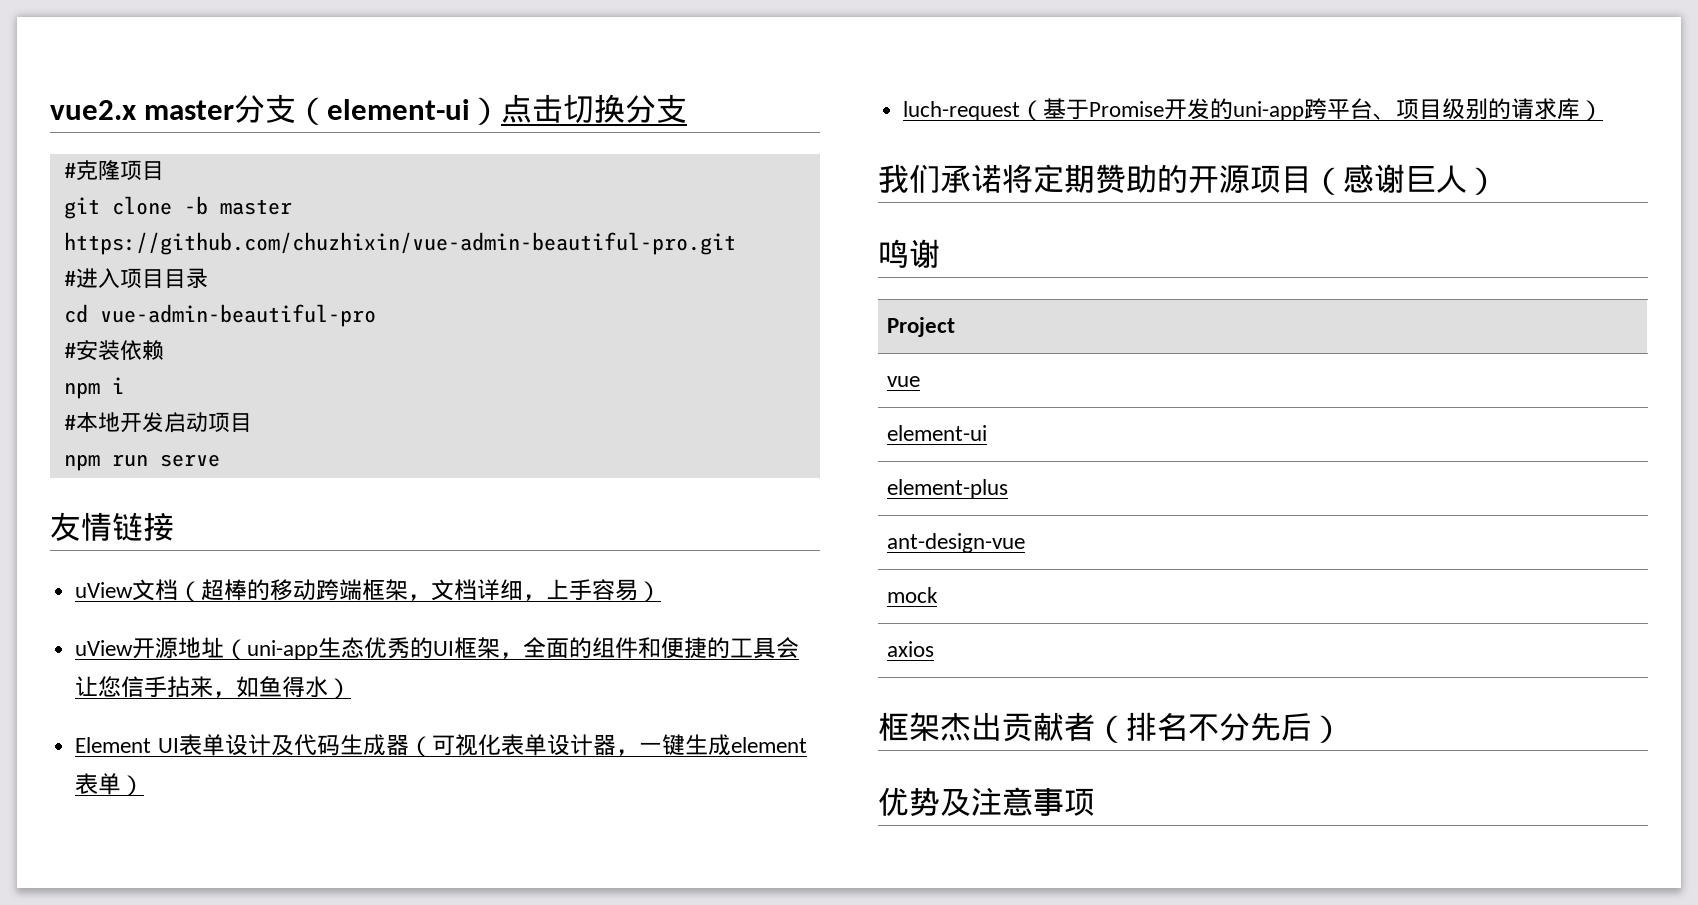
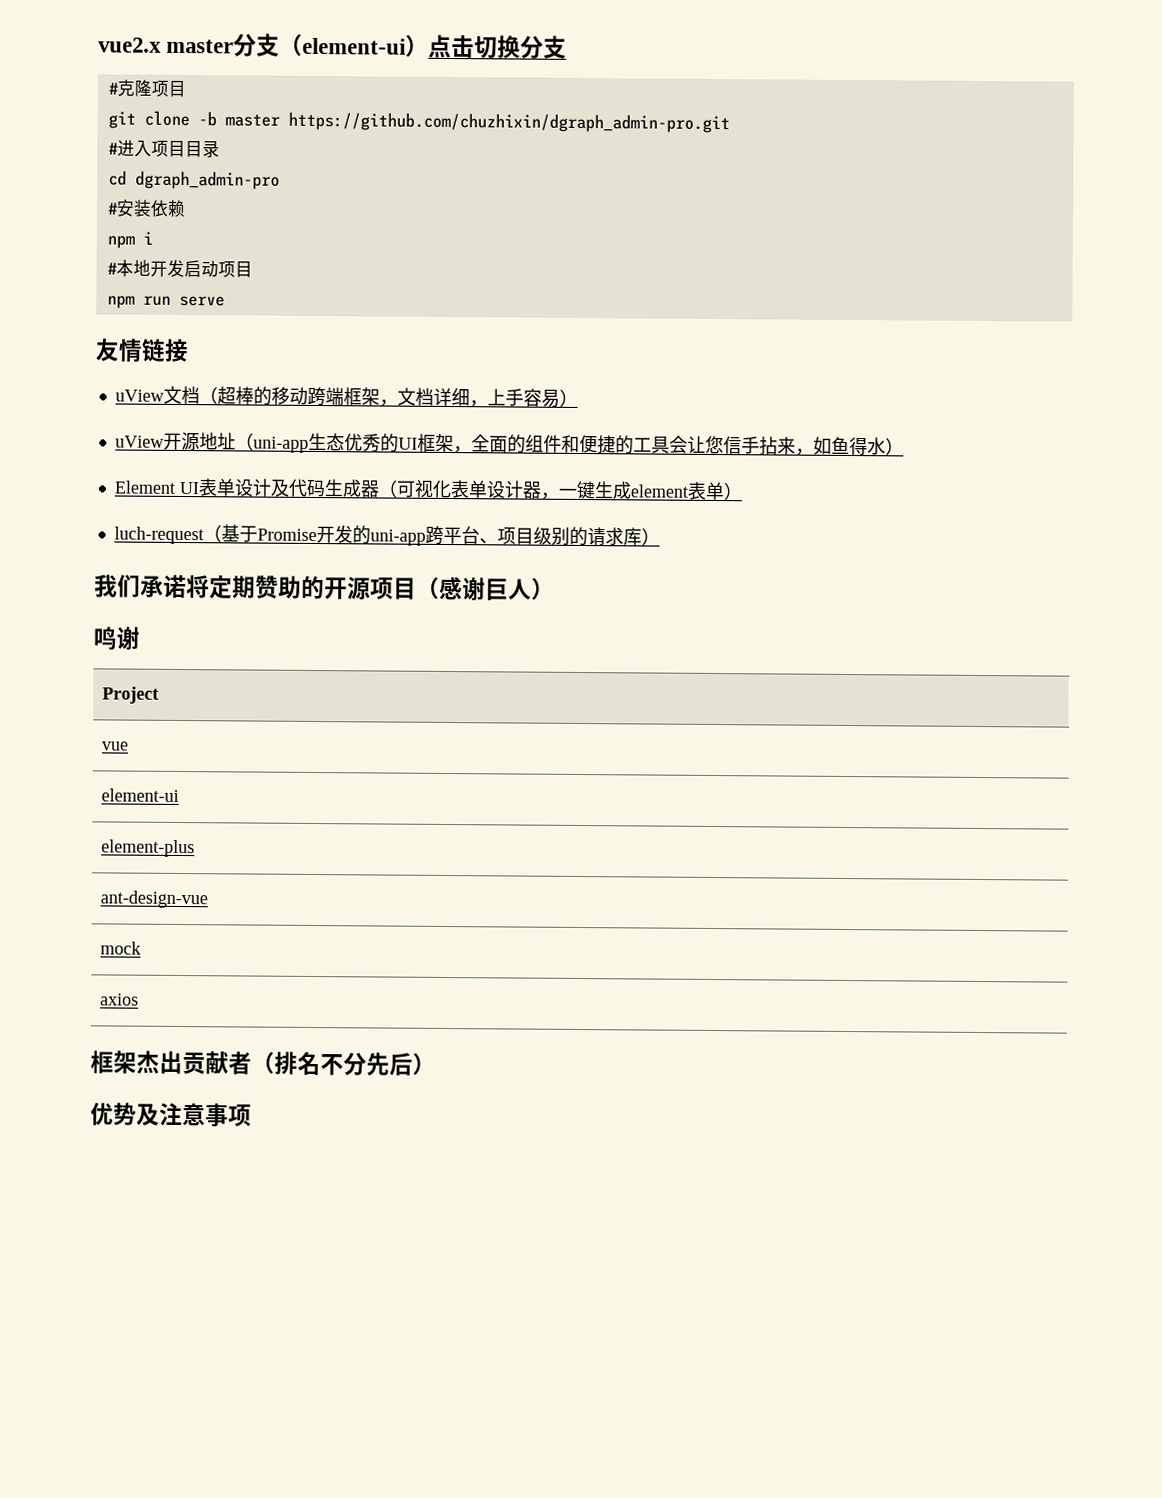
[63,232,736,255] https://github.com/chuzhixin/vue-admin-beautiful-pro.git -> [287,111,730,134] https://github.com/chuzhixin/dgraph_admin-pro.git
[99,304,376,327] vue-admin-beautiful-pro -> [134,170,280,190] dgraph_admin-pro

